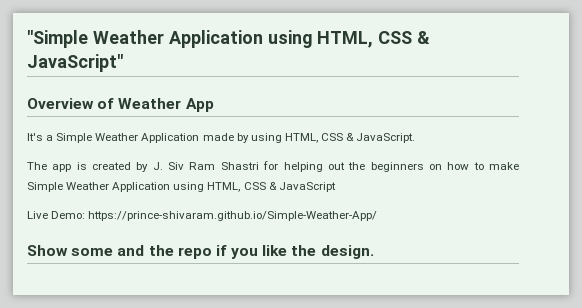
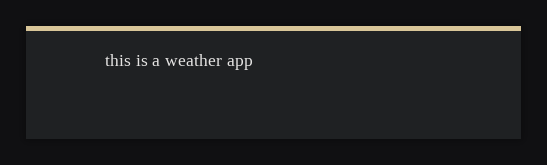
[27,30,431,48] [27,54,123,72] [27,98,214,112] [27,133,416,143] [27,161,520,172] [27,182,336,192] [27,211,378,221] [27,245,374,259] "Simple Weather Application using HTML, CSS & JavaScript" // Overview of Weather App // It's a Simple Weather Application made by using HTML, CSS & JavaScript. // The app is created by J. Siv Ram Shastri for helping out the beginners on how to make Simple Weather Application using HTML, CSS & JavaScript // Live Demo: https://prince-shivaram.github.io/Simple-Weather-App/ // Show some and the repo if you like the design. -> [105,54,253,70] this is a weather app

